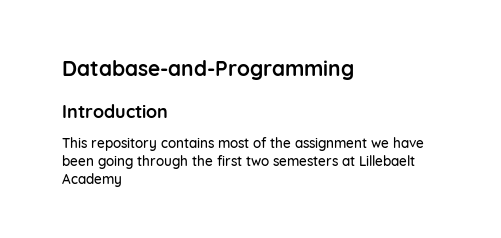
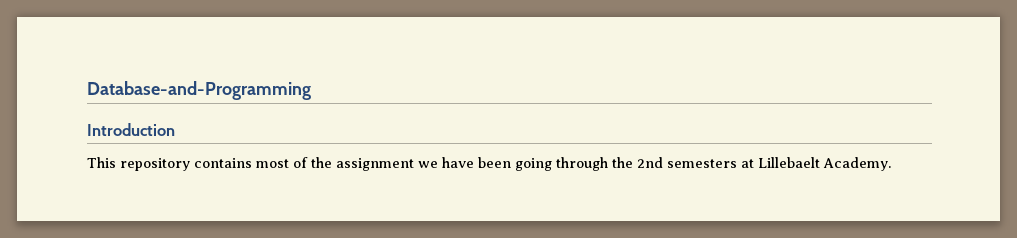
[217,155,269,166] first two -> [637,157,663,168] 2nd
[62,173,122,187] Academy -> [823,157,891,171] Academy.

